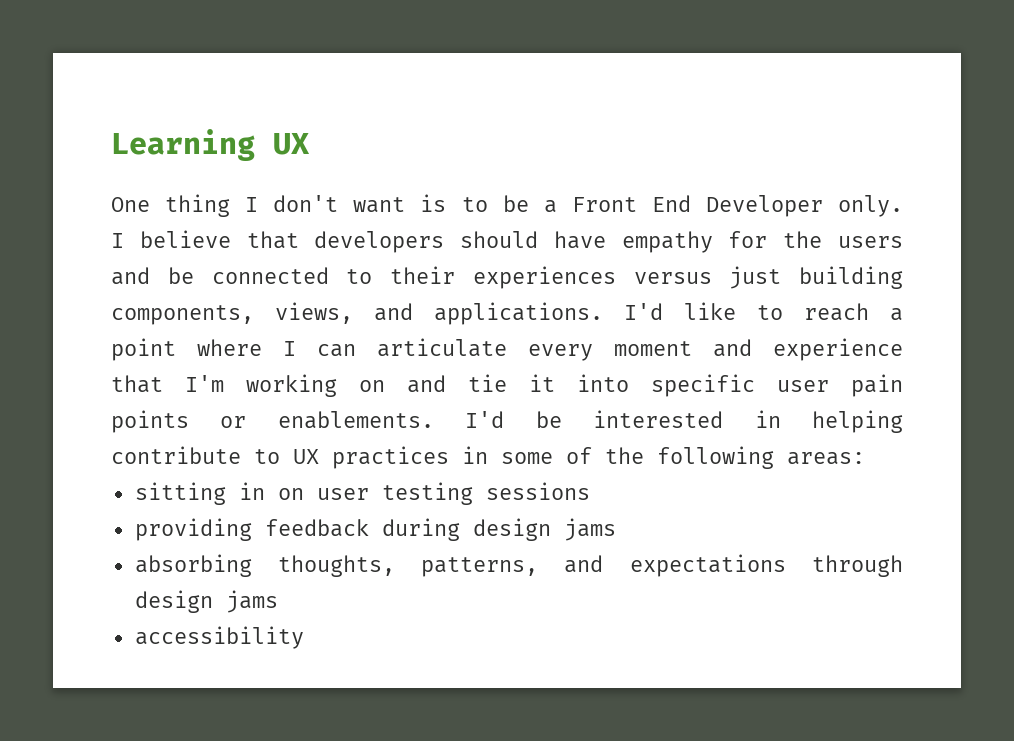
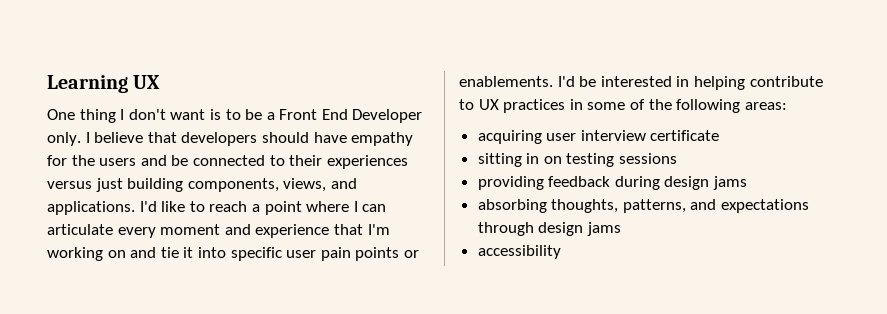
(865, 458) none -> [477,130,720,144] // acquiring user interview certificate
[316,488,369,500] user -> (562, 160) none

